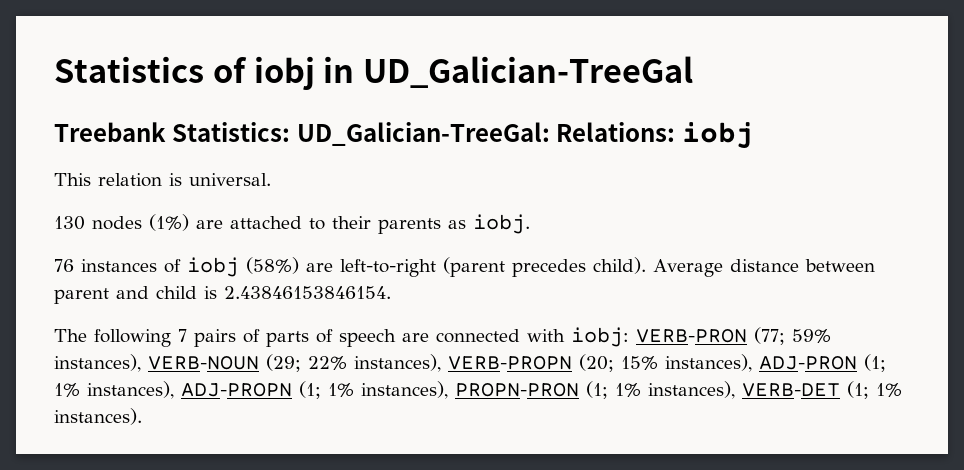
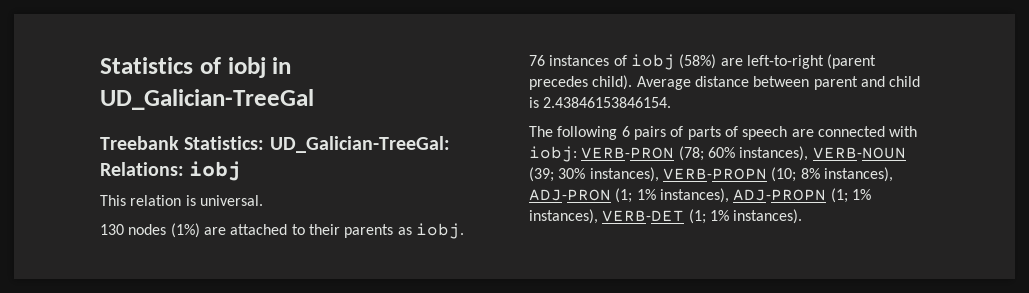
[178,329,187,342] 7 -> [621,126,630,137] 6
[754,327,831,345] [54,354,658,372] (77; 59% instances), VERB-NOUN (29; 22% instances), VERB-PROPN (20; 15% -> [678,146,906,161] [529,167,820,182] (78; 60% instances), VERB-NOUN (39; 30% instances), VERB-PROPN (10; 8%
[455,381,735,399] PROPN-PRON (1; 1% instances), -> (598, 216) none

